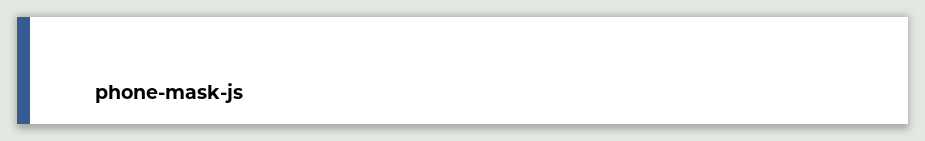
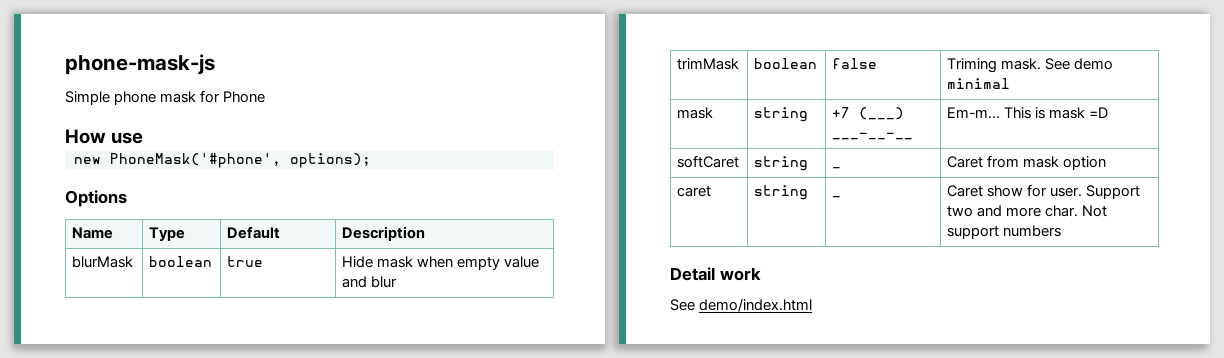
(243, 93) none -> [65,90,266,105] [65,129,144,144] [74,153,371,168] [65,190,127,207] [72,227,114,239] [149,227,186,241] [227,226,281,239] [342,226,426,241] [72,256,134,268] [149,256,213,267] [227,256,264,267] [342,256,540,270] [342,276,398,288] [677,58,740,70] [754,58,818,69] [832,58,878,69] [947,58,1114,73] [947,78,1011,89] [677,107,714,119] [754,107,809,122] [832,107,905,120] [832,132,914,140] [947,107,1109,119] [677,155,740,168] [754,156,809,171] [832,167,842,169] [947,155,1107,170] [677,186,712,197] [754,185,809,200] [832,196,842,198] [947,184,1141,199] [947,205,1108,217] [947,225,1062,239] [670,267,761,281] [670,298,813,312] // Simple phone mask for Phone // How use // new PhoneMask('#phone', options); // Options // Name | Type | Default | Description // blurMask | boolean | true | Hide mask when empty value and blur // trimMask | boolean | false | Triming mask. See demo minimal // mask | string | +7 (___) ___-__-__ | Em-m... This is mask =D // softCaret | string | _ | Caret from mask option // caret | string | _ | Caret show for user. Support two and more char. Not support numbers // Detail work // See demo/index.html

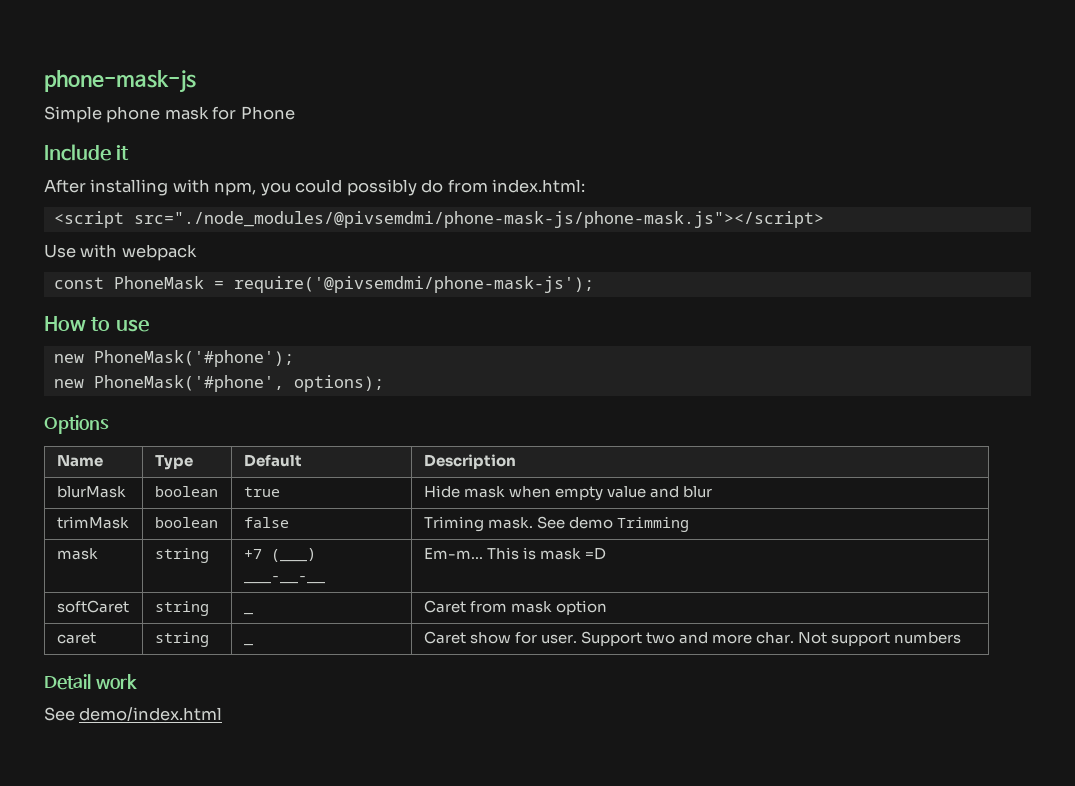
(266, 97) none -> [44,144,130,161] [44,179,586,196] [53,211,824,228] [44,244,197,261] [53,276,594,293] // Include it // After installing with npm, you could possibly do from index.html: // <script src="./node_modules/@pivsemdmi/phone-mask-js/phone-mask.js"></script> // Use with webpack // const PhoneMask = require('@pivsemdmi/phone-mask-js');
(106, 136) none -> [91,317,111,331] to
(144, 138) none -> [53,350,294,367] // new PhoneMask('#phone');
[947,78,1011,89] minimal -> [616,517,689,532] Trimming

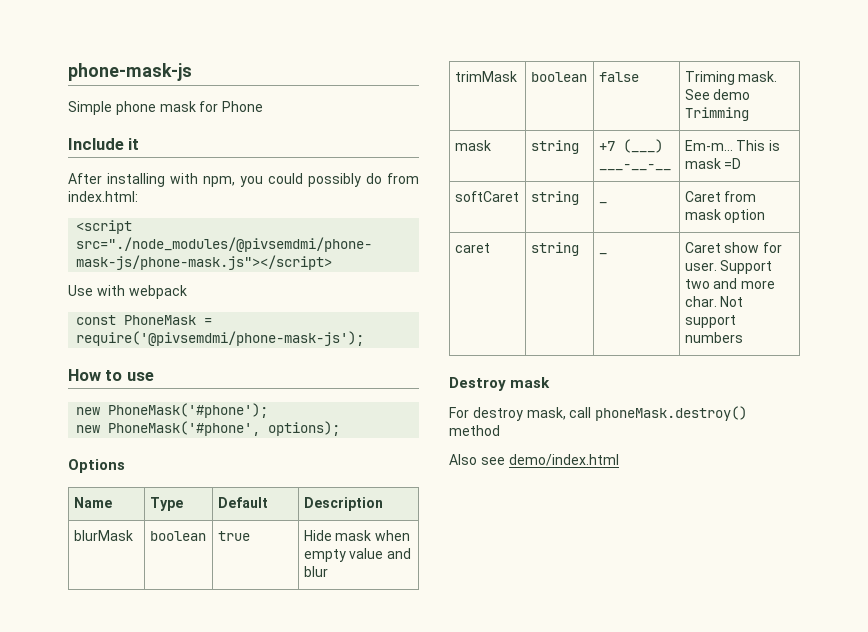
[44,674,137,690] [44,707,75,721] Detail work // See -> [449,377,551,391] [449,406,748,421] [449,425,500,436] [449,454,505,465] Destroy mask // For destroy mask, call phoneMask.destroy() method // Also see

